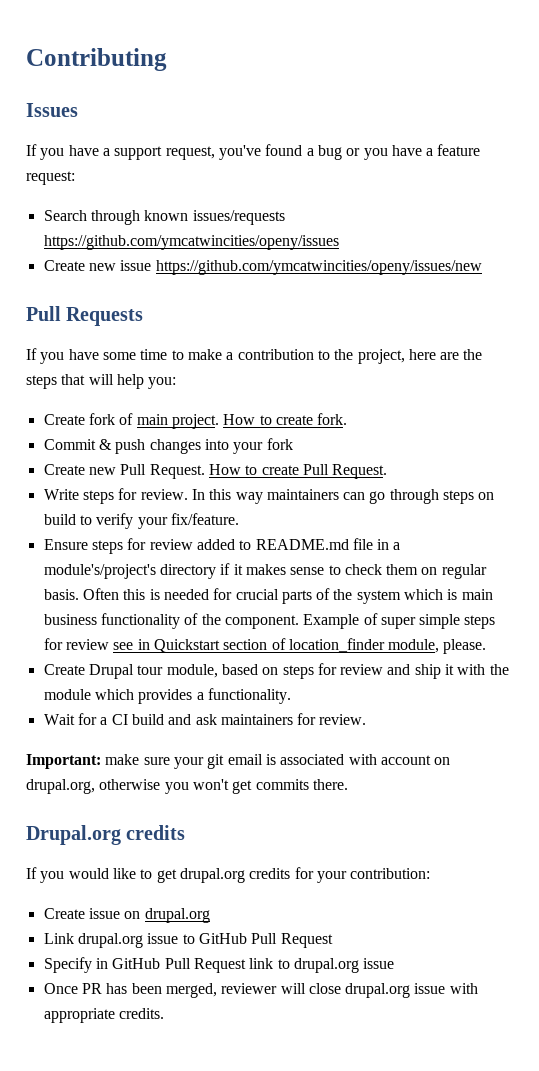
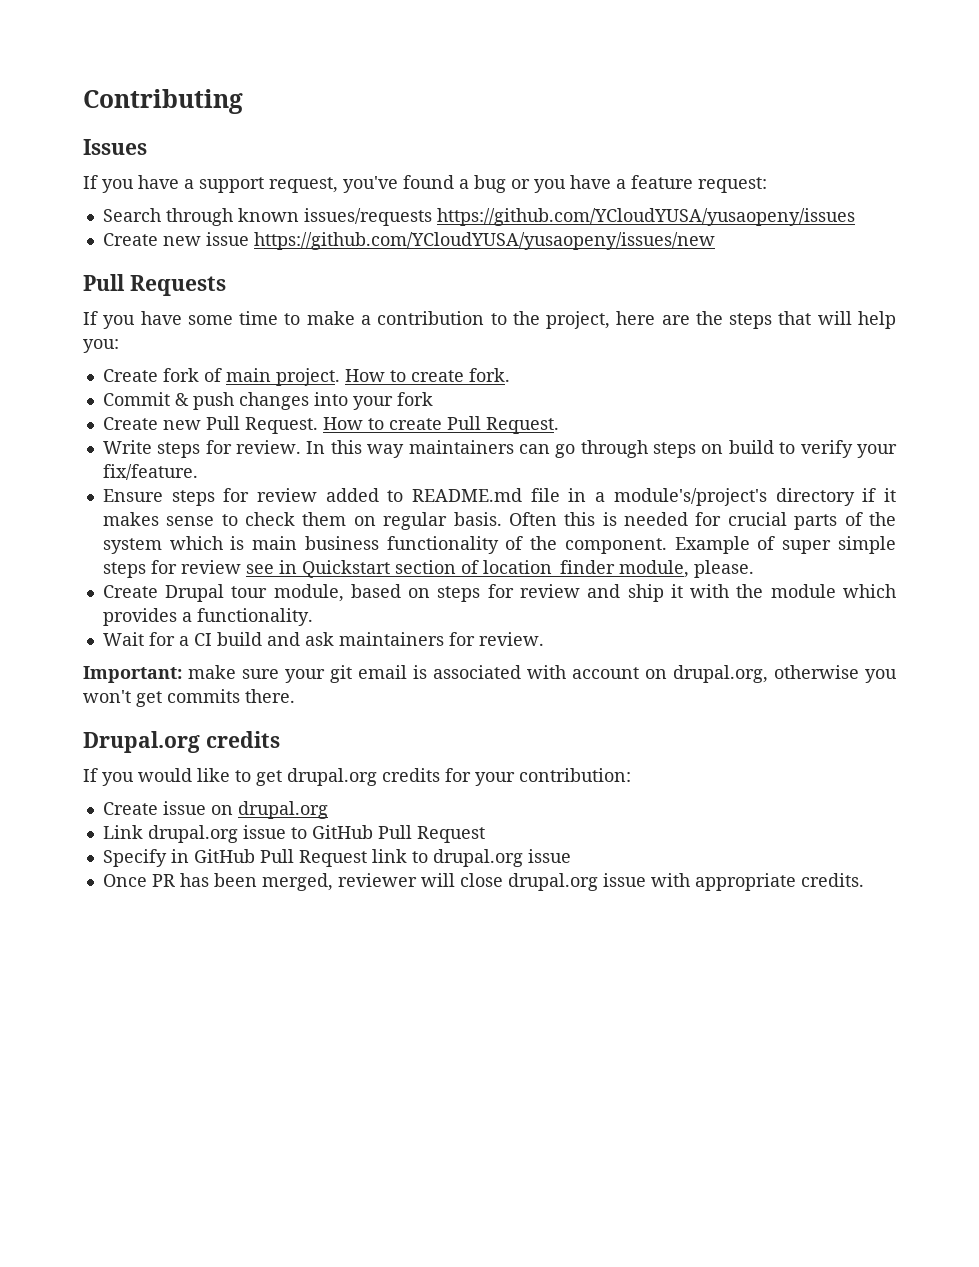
[43,235,339,250] https://github.com/ymcatwincities/openy/issues -> [436,208,855,226] https://github.com/YCloudYUSA/yusaopeny/issues
[155,260,482,275] https://github.com/ymcatwincities/openy/issues/new -> [253,232,715,250] https://github.com/YCloudYUSA/yusaopeny/issues/new

